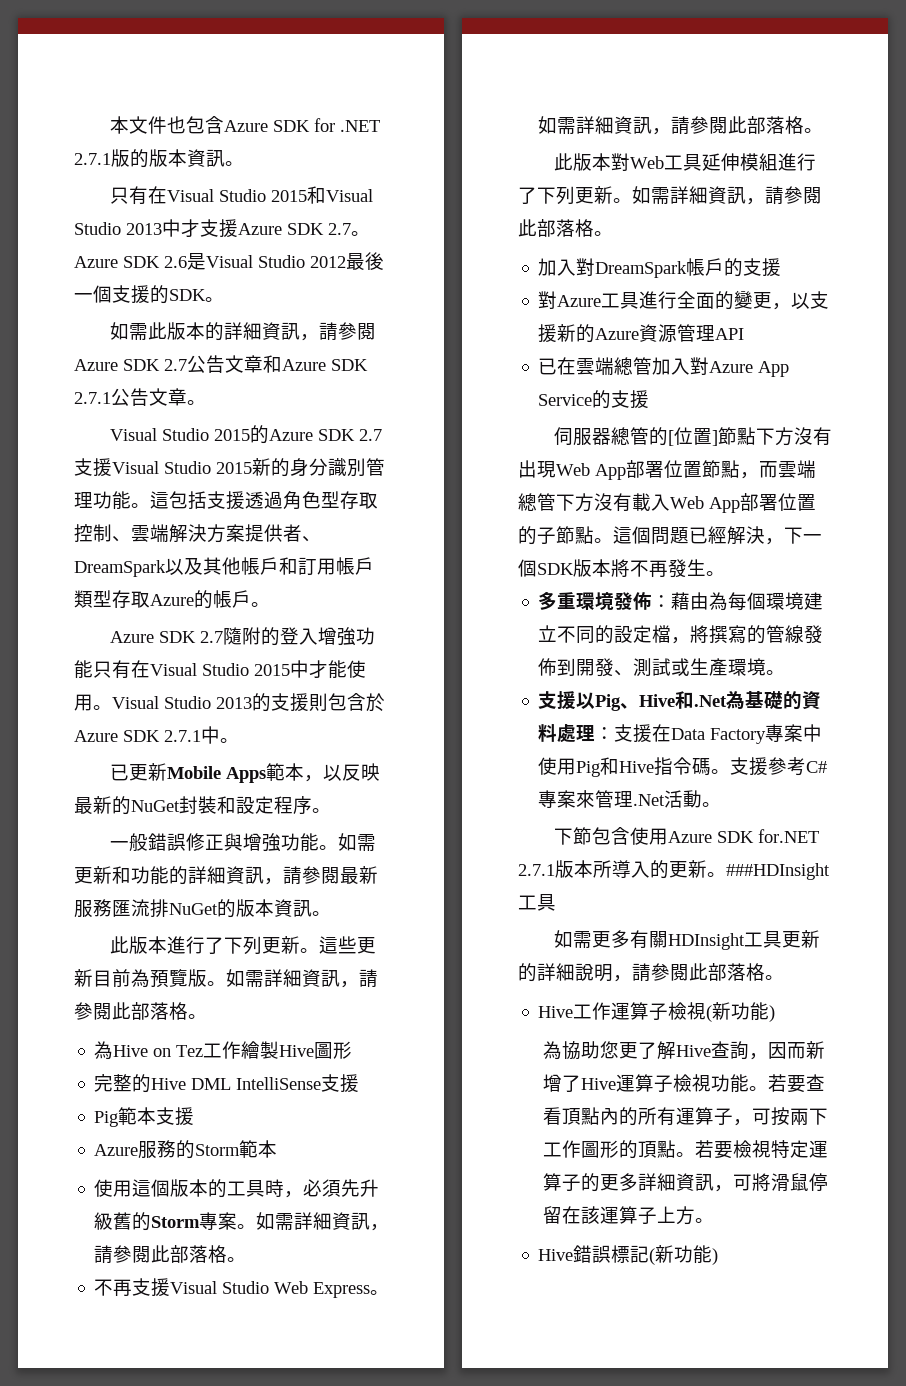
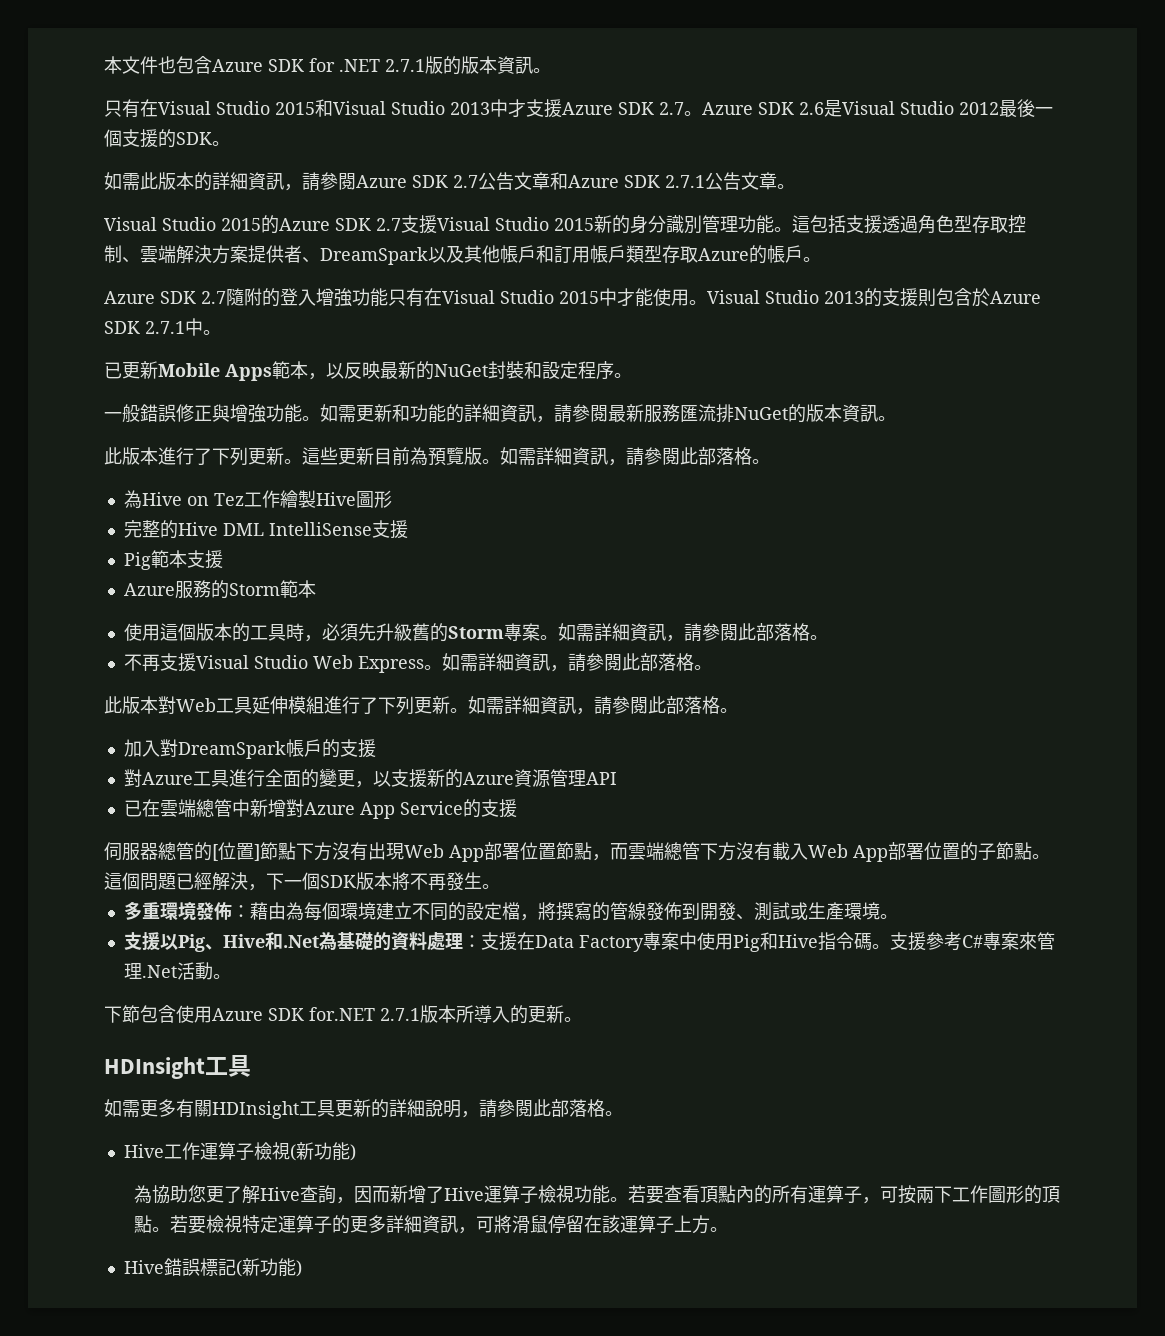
[652,357,691,375] 加入 -> [231,799,286,817] 中新增
[726,863,830,880] ###HDInsight -> [104,1057,205,1079] // HDInsight

